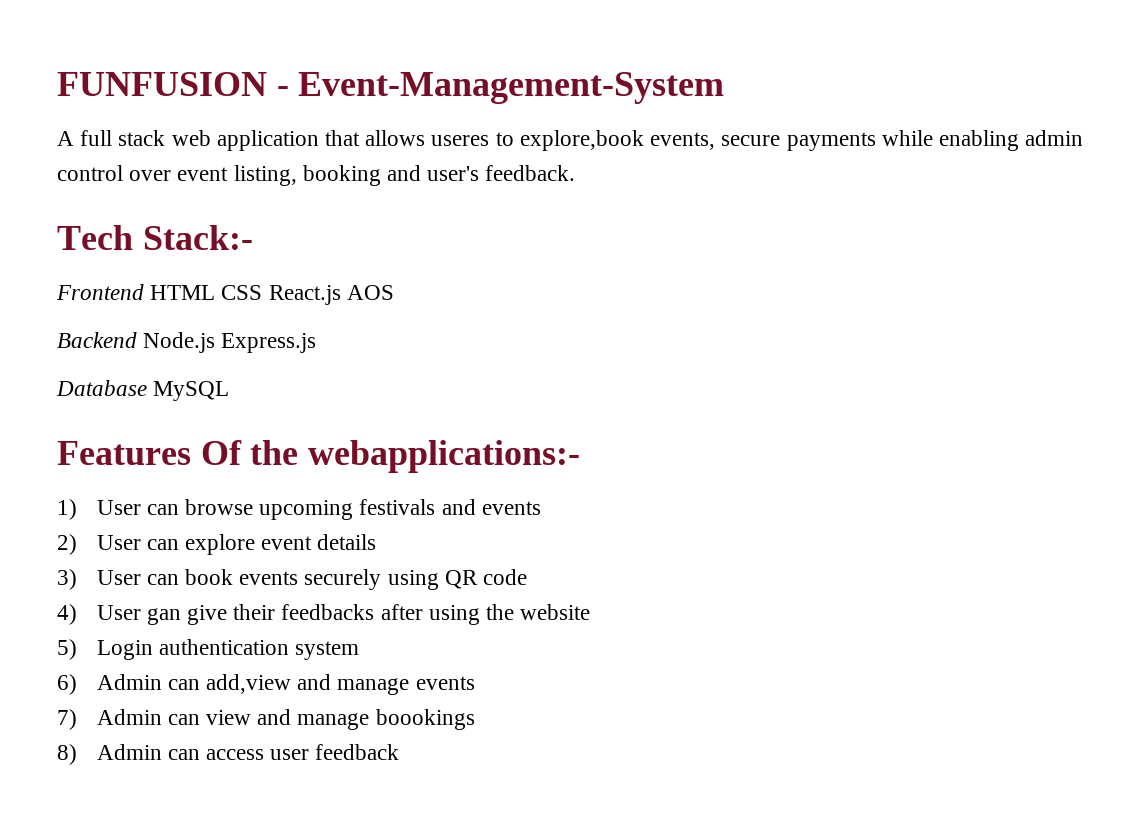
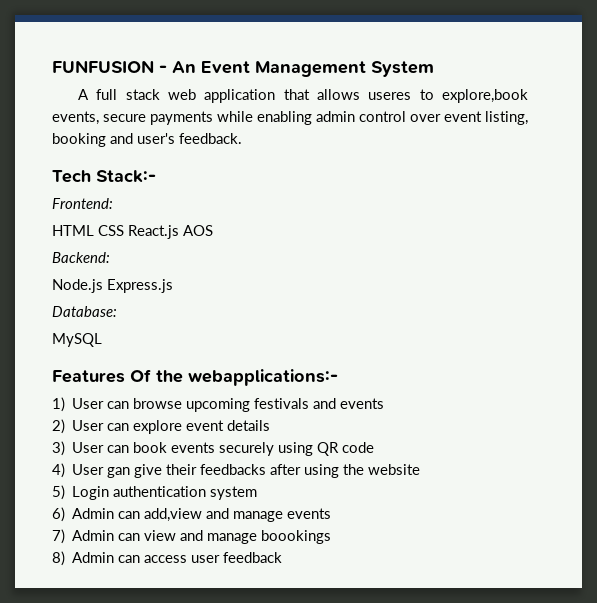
[298,72,725,104] Event-Management-System -> [172,61,434,77] An Event Management System
[56,284,144,300] Frontend -> [52,198,113,209] Frontend: //
[57,332,137,348] Backend -> [52,252,110,263] Backend: //
[56,380,147,396] Database -> [52,306,117,317] Database: //

